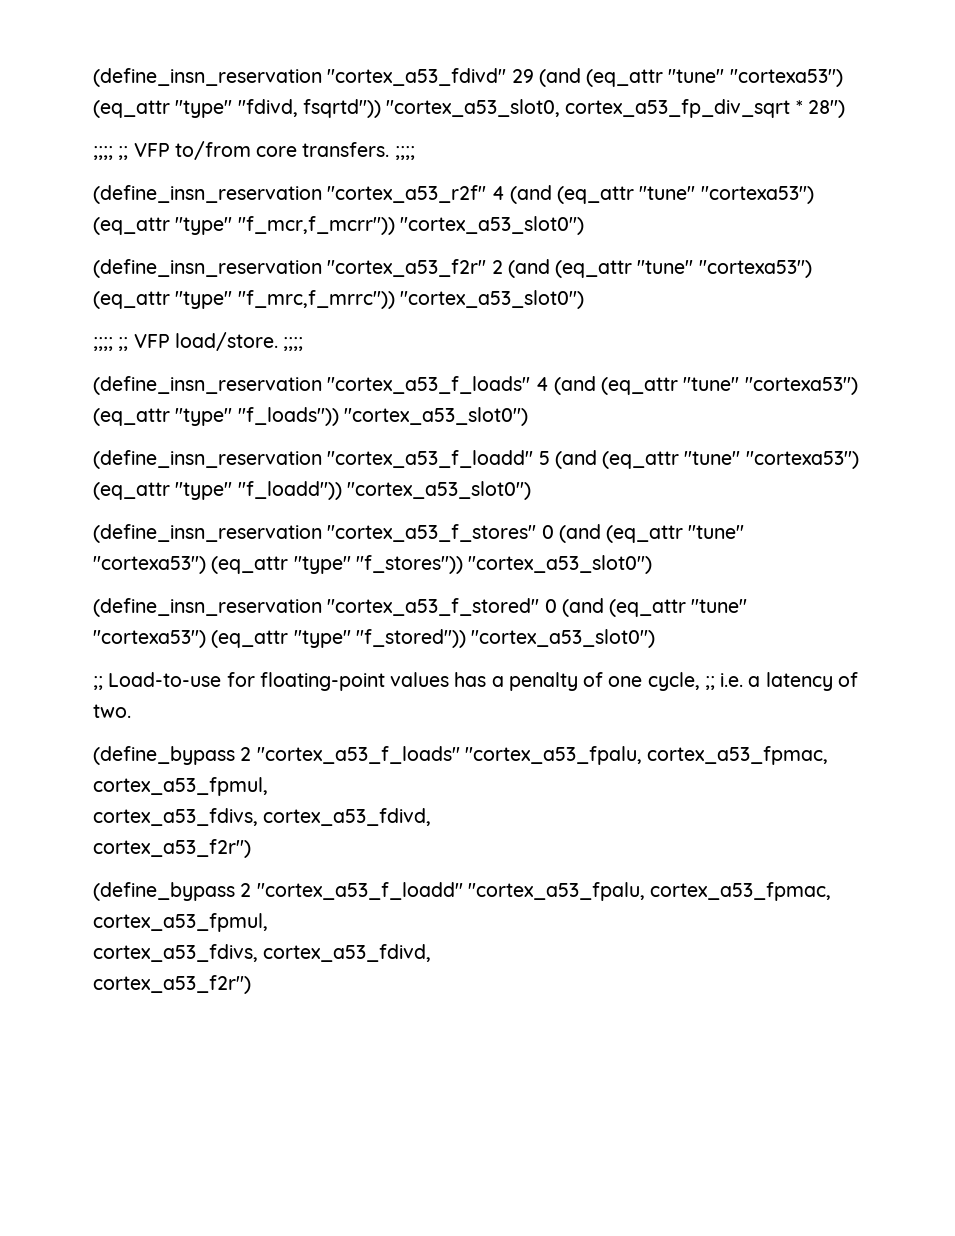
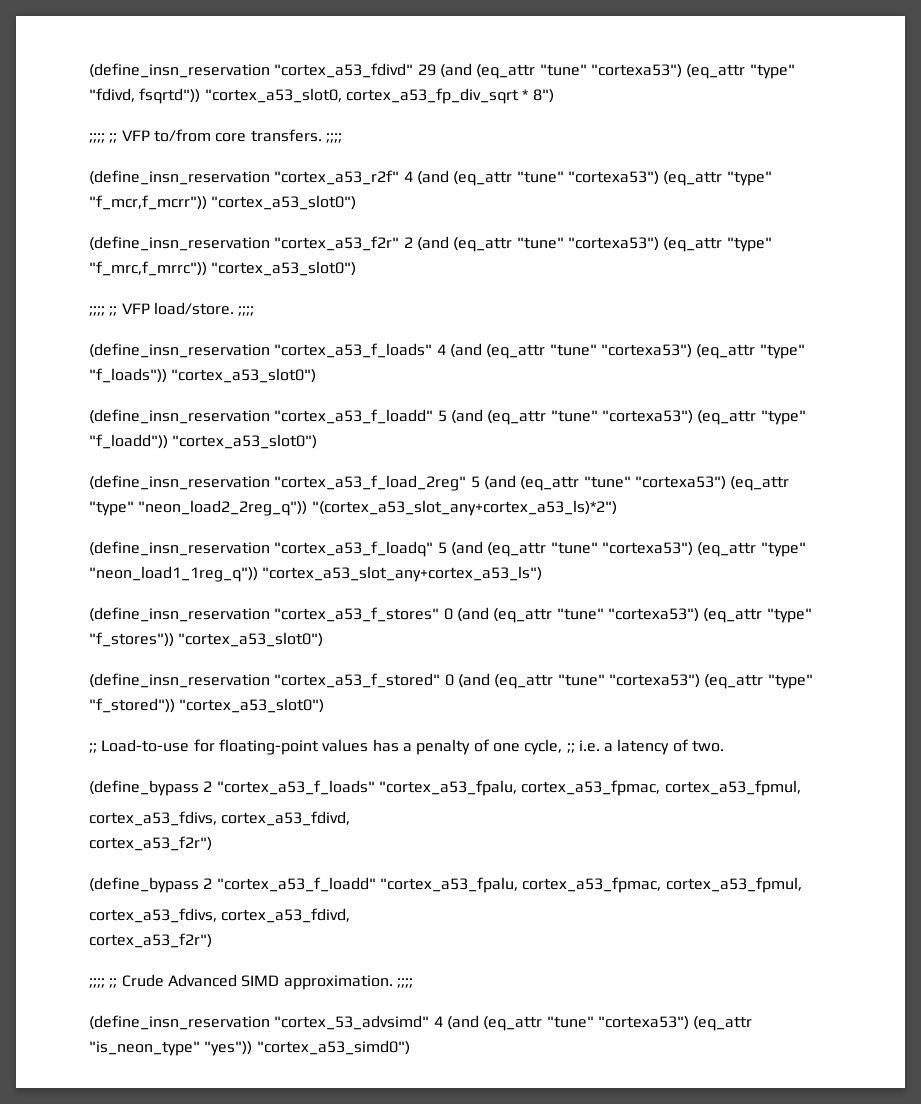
[807,100,845,118] 28") -> [532,89,554,103] 8")
(531, 490) none -> [89,475,790,491] [89,500,617,516] [89,541,806,557] [89,566,543,582] // (define_insn_reservation "cortex_a53_f_load_2reg" 5 (and (eq_attr "tune" "cortexa53") (eq_attr "type" "neon_load2_2reg_q")) "(cortex_a53_slot_any+cortex_a53_ls)*2") // (define_insn_reservation "cortex_a53_f_loadq" 5 (and (eq_attr "tune" "cortexa53") (eq_attr "type" "neon_load1_1reg_q")) "cortex_a53_slot_any+cortex_a53_ls")
(251, 984) none -> [89,974,413,990] [89,1015,753,1031] [89,1040,410,1056] // ;;;; ;; Crude Advanced SIMD approximation. ;;;; // (define_insn_reservation "cortex_53_advsimd" 4 (and (eq_attr "tune" "cortexa53") (eq_attr "is_neon_type" "yes")) "cortex_a53_simd0")

